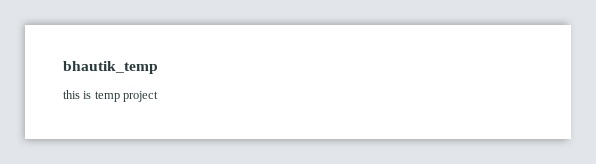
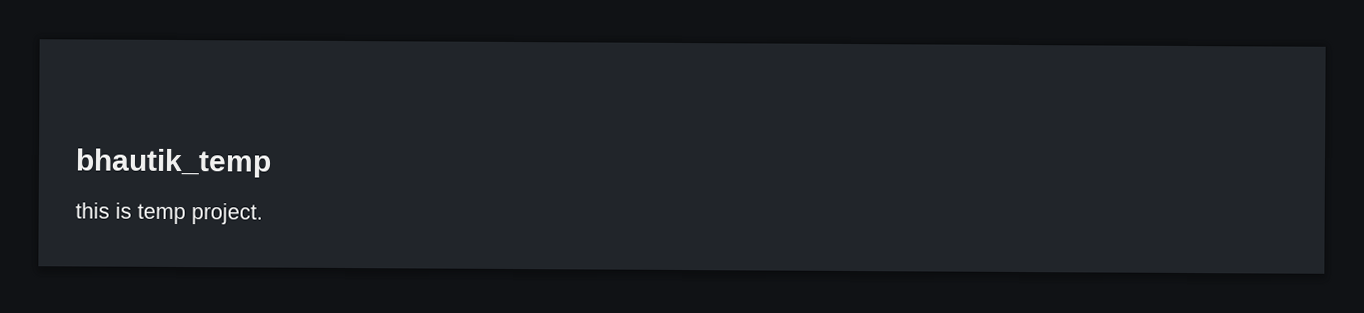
[123,91,159,102] project -> [191,203,263,225] project.

